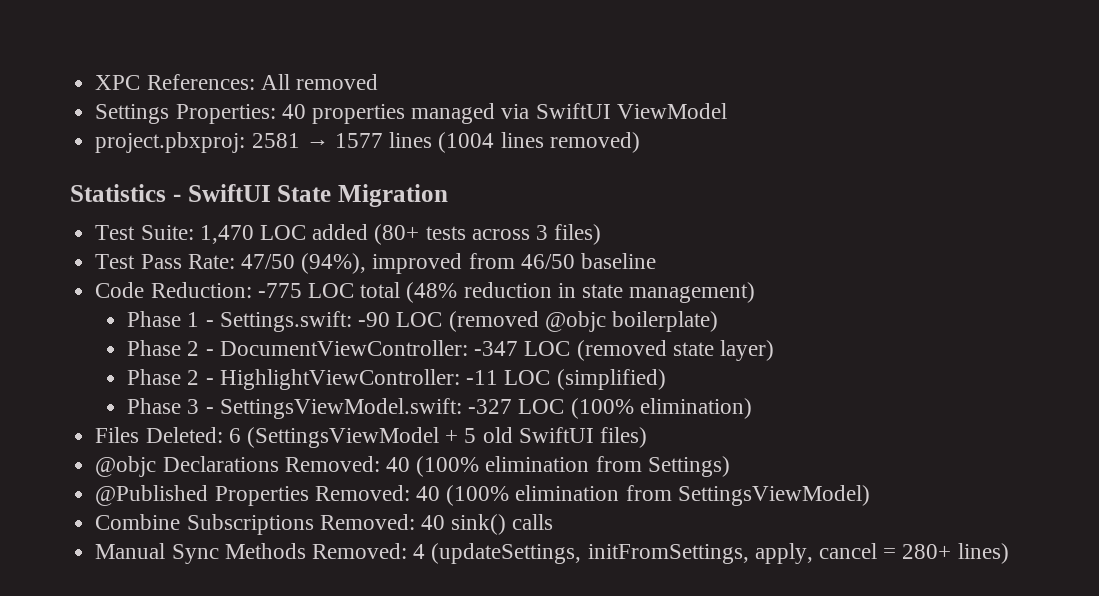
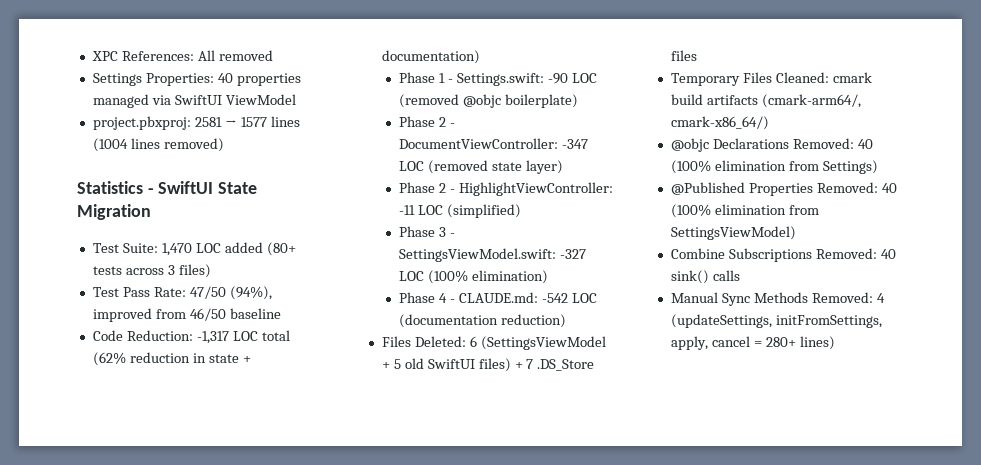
[257,283,302,298] -775 -> [196,331,229,344] -1,317
[406,282,458,303] (48% -> [92,352,126,366] (62%
[629,282,756,303] management) -> [242,356,251,363] [381,50,480,64] + documentation)
(752, 408) none -> [399,292,597,303] [399,314,567,328] // Phase 4 - CLAUDE.md: -542 LOC (documentation reduction)
(647, 437) none -> [514,359,595,371] [670,50,697,61] [670,72,872,86] [670,94,861,108] [670,116,769,130] + 7 .DS_Store files // Temporary Files Cleaned: cmark build artifacts (cmark-arm64/, cmark-x86_64/)

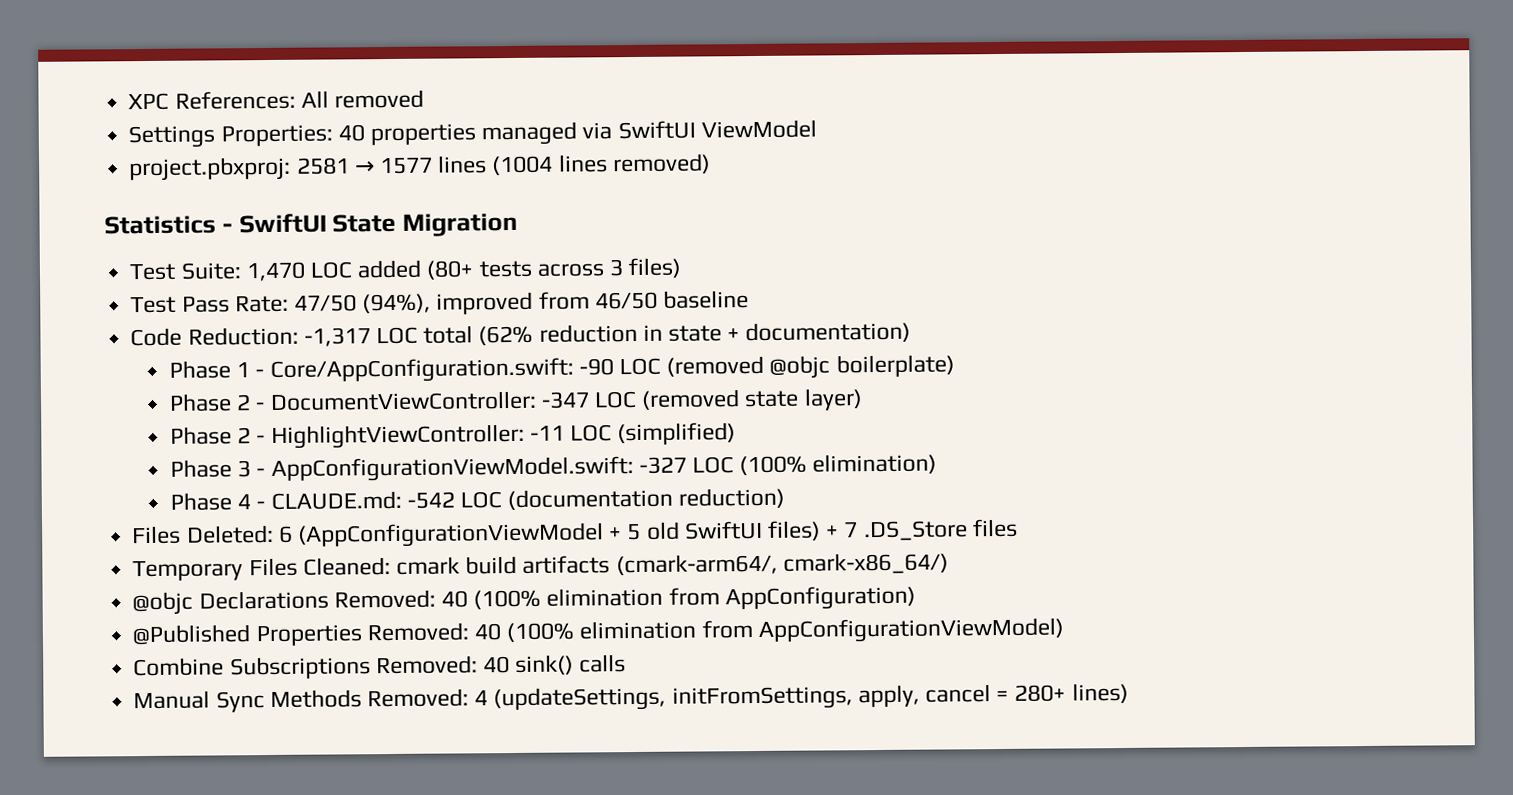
[457,73,545,86] Settings.swift: -> [269,357,574,383] Core/AppConfiguration.swift:
[399,248,557,262] SettingsViewModel.swift: -> [270,456,634,482] AppConfigurationViewModel.swift:
[480,336,606,350] (SettingsViewModel -> [297,522,604,548] (AppConfigurationViewModel
[822,160,878,174] Settings) -> [724,585,916,611] AppConfiguration)
[670,226,796,240] SettingsViewModel) -> [757,617,1065,643] AppConfigurationViewModel)

